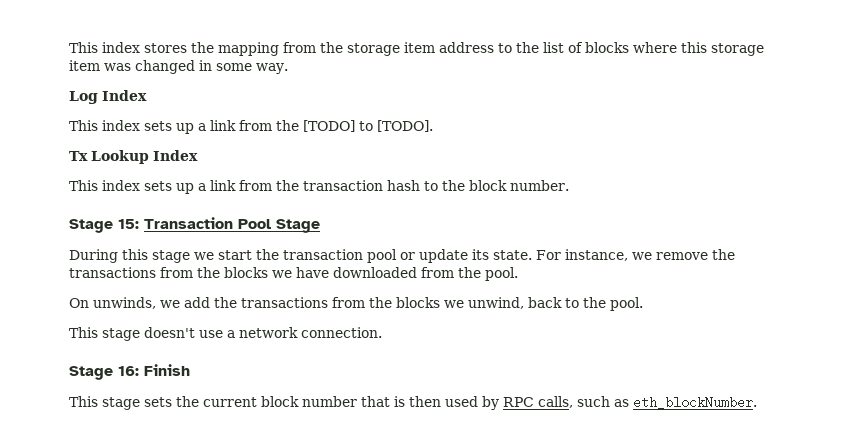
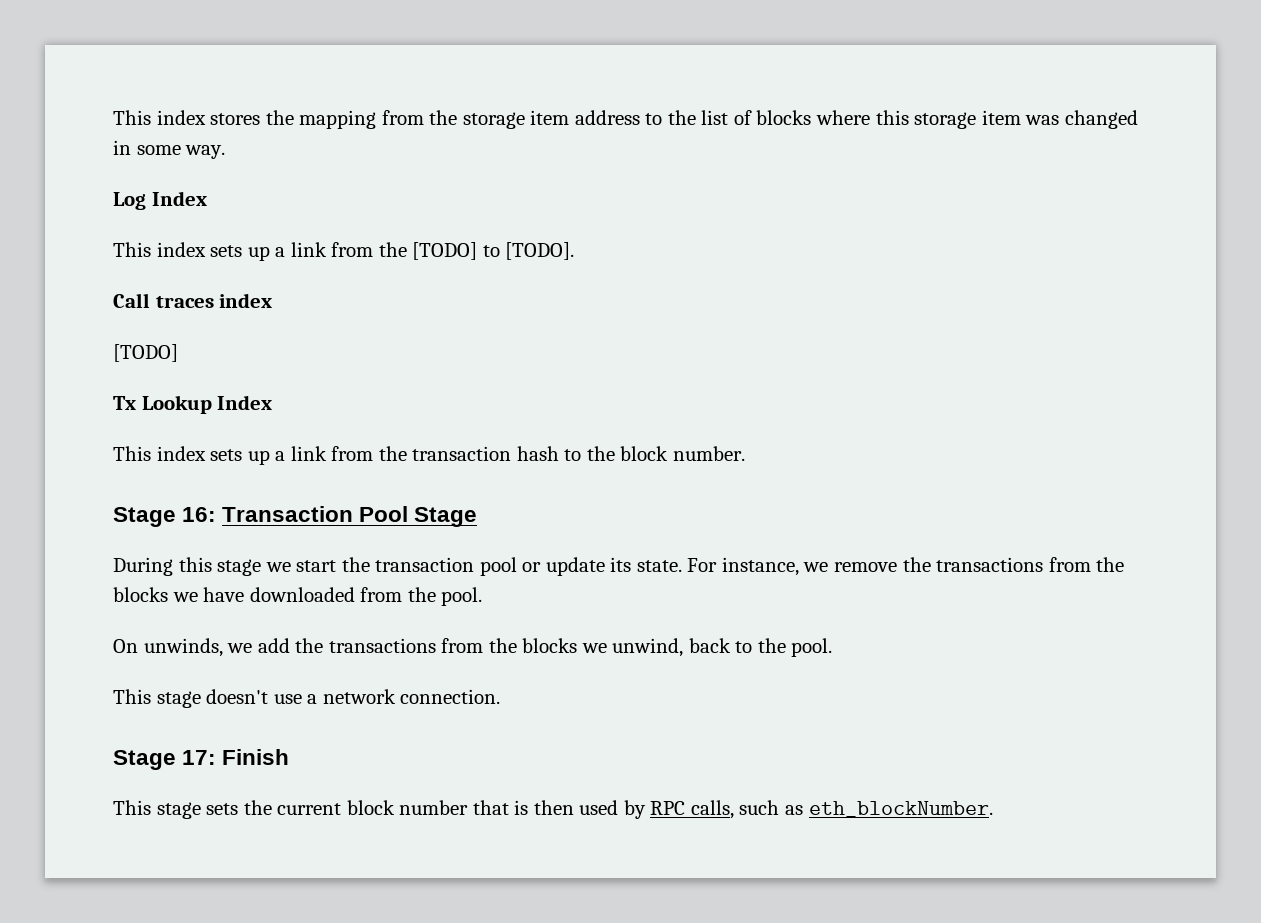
(433, 126) none -> [113,293,273,308] [113,344,178,362] // Call traces index // [TODO]
[118,219,139,229] 15: -> [182,507,217,522] 16:
[118,366,139,376] 16: -> [182,750,217,765] 17:

